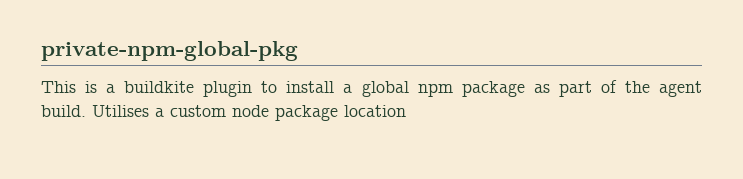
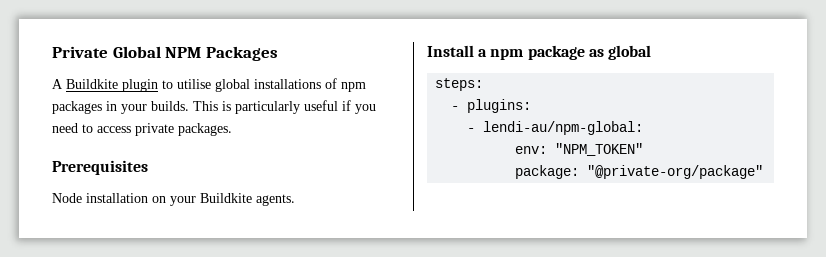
[41,41,298,61] [41,80,703,97] [41,105,406,121] private-npm-global-pkg // This is a buildkite plugin to install a global npm package as part of the agent build. Utilises a custom node package location -> [52,46,278,61] [52,78,366,92] [52,100,376,114] [52,123,232,136] [52,160,148,175] [52,193,295,206] [427,45,651,60] [435,78,484,91] [451,99,532,113] [467,121,644,135] [515,143,644,156] [515,165,764,179] Private Global NPM Packages // A Buildkite plugin to utilise global installations of npm packages in your builds. This is particularly useful if you need to access private packages. // Prerequisites // Node installation on your Buildkite agents. // Install a npm package as global // steps: // - plugins: // - lendi-au/npm-global: // env: "NPM_TOKEN" // package: "@private-org/package"

